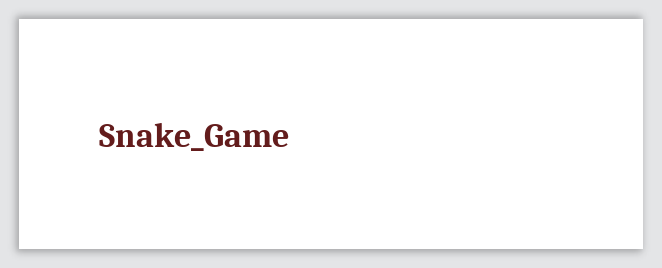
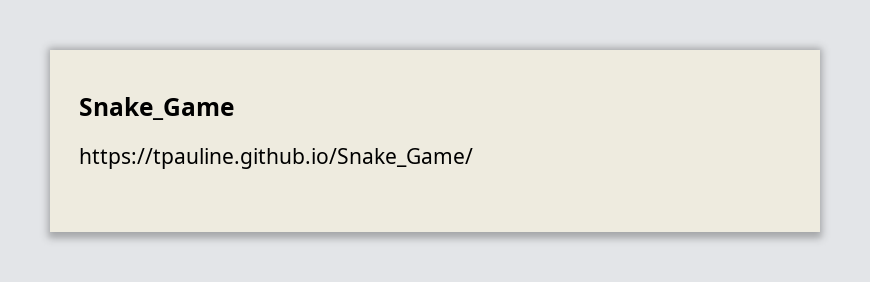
(289, 136) none -> [79,148,473,169] // https://tpauline.github.io/Snake_Game/

